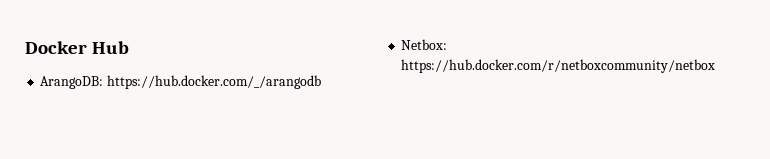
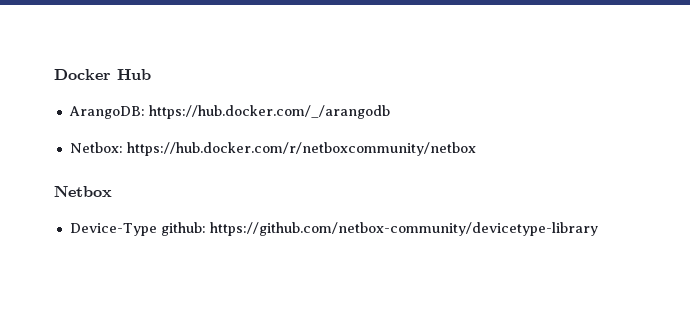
(716, 66) none -> [54,186,112,197] [69,222,598,236] // Netbox // Device-Type github: https://github.com/netbox-community/devicetype-library

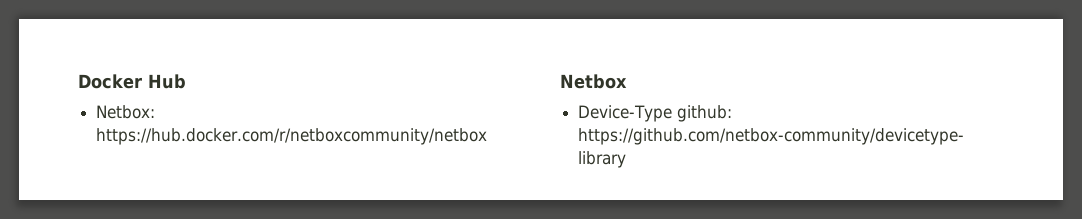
[68,105,390,119] // ArangoDB: https://hub.docker.com/_/arangodb -> (186, 81) none

